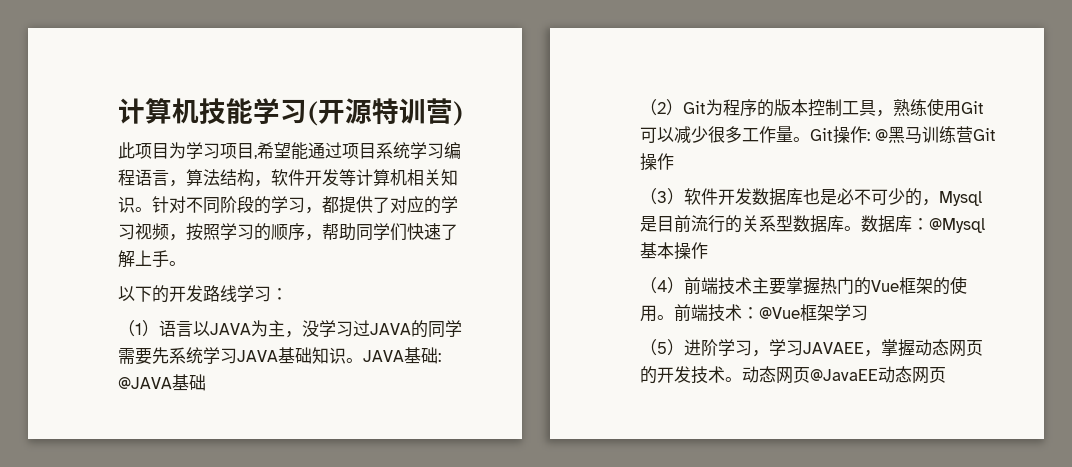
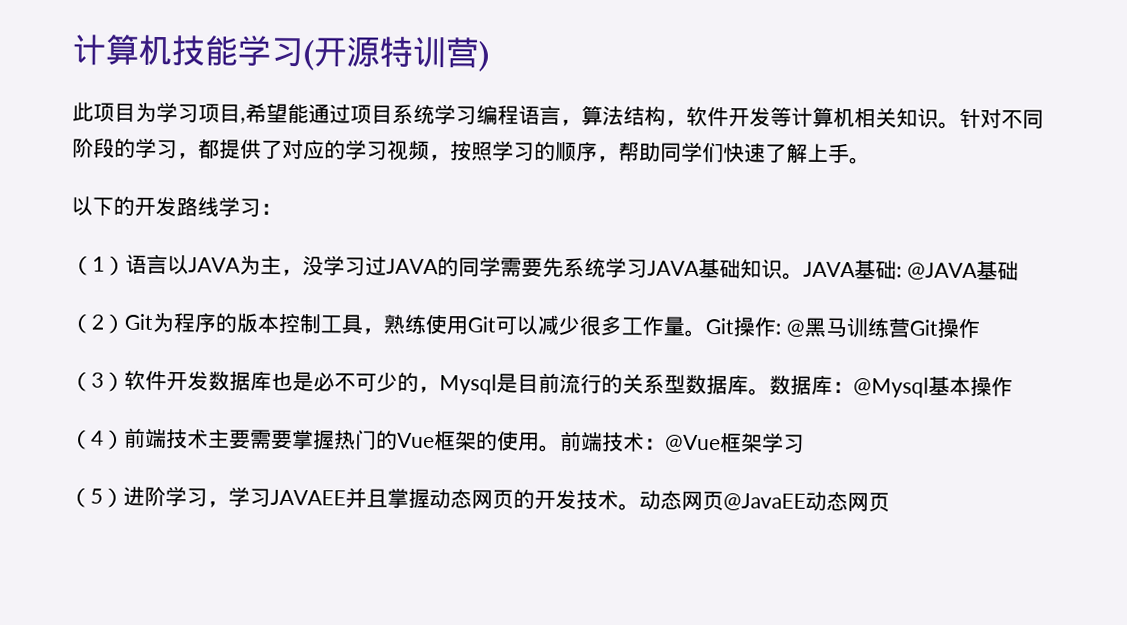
(786, 286) none -> [249,429,293,450] 需要
[864,350,881,357] ， -> [345,487,388,509] 并且

